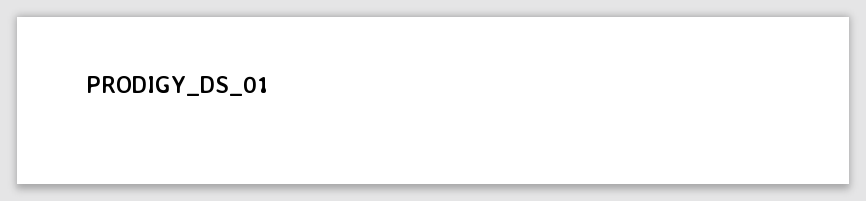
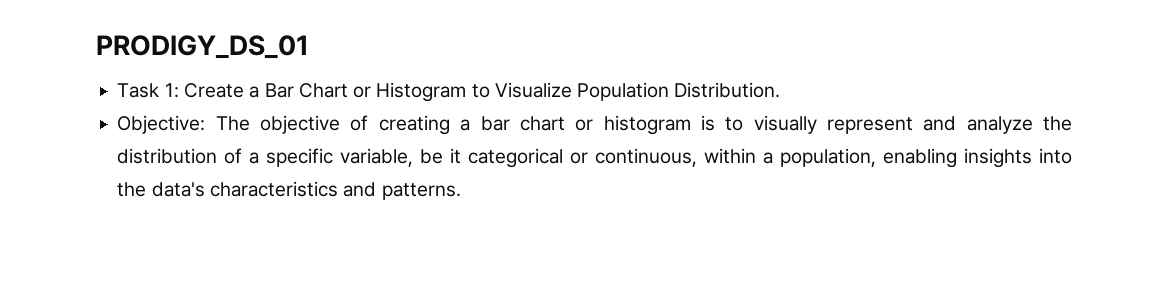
(268, 86) none -> [117,82,781,102] [117,115,1072,135] [117,148,1072,168] [117,181,461,200] // Task 1: Create a Bar Chart or Histogram to Visualize Population Distribution. // Objective: The objective of creating a bar chart or histogram is to visually represent and analyze the distribution of a specific variable, be it categorical or continuous, within a population, enabling insights into the data's characteristics and patterns.

